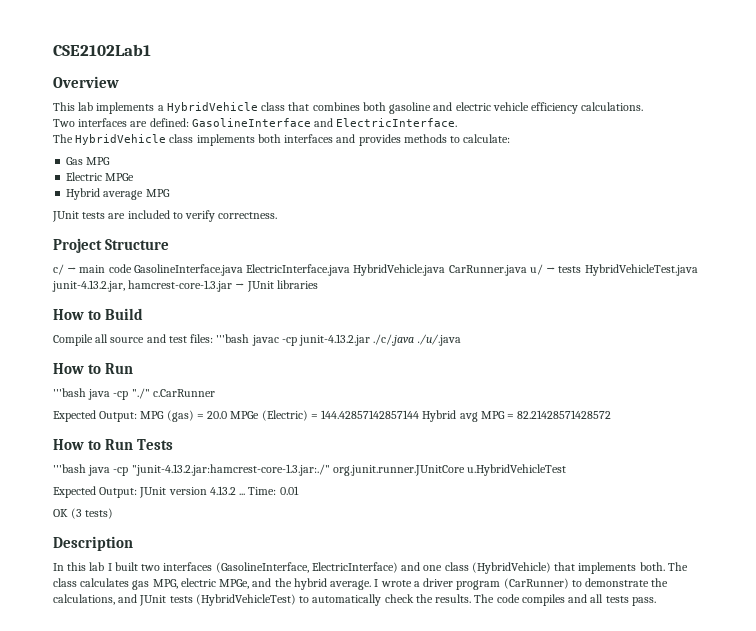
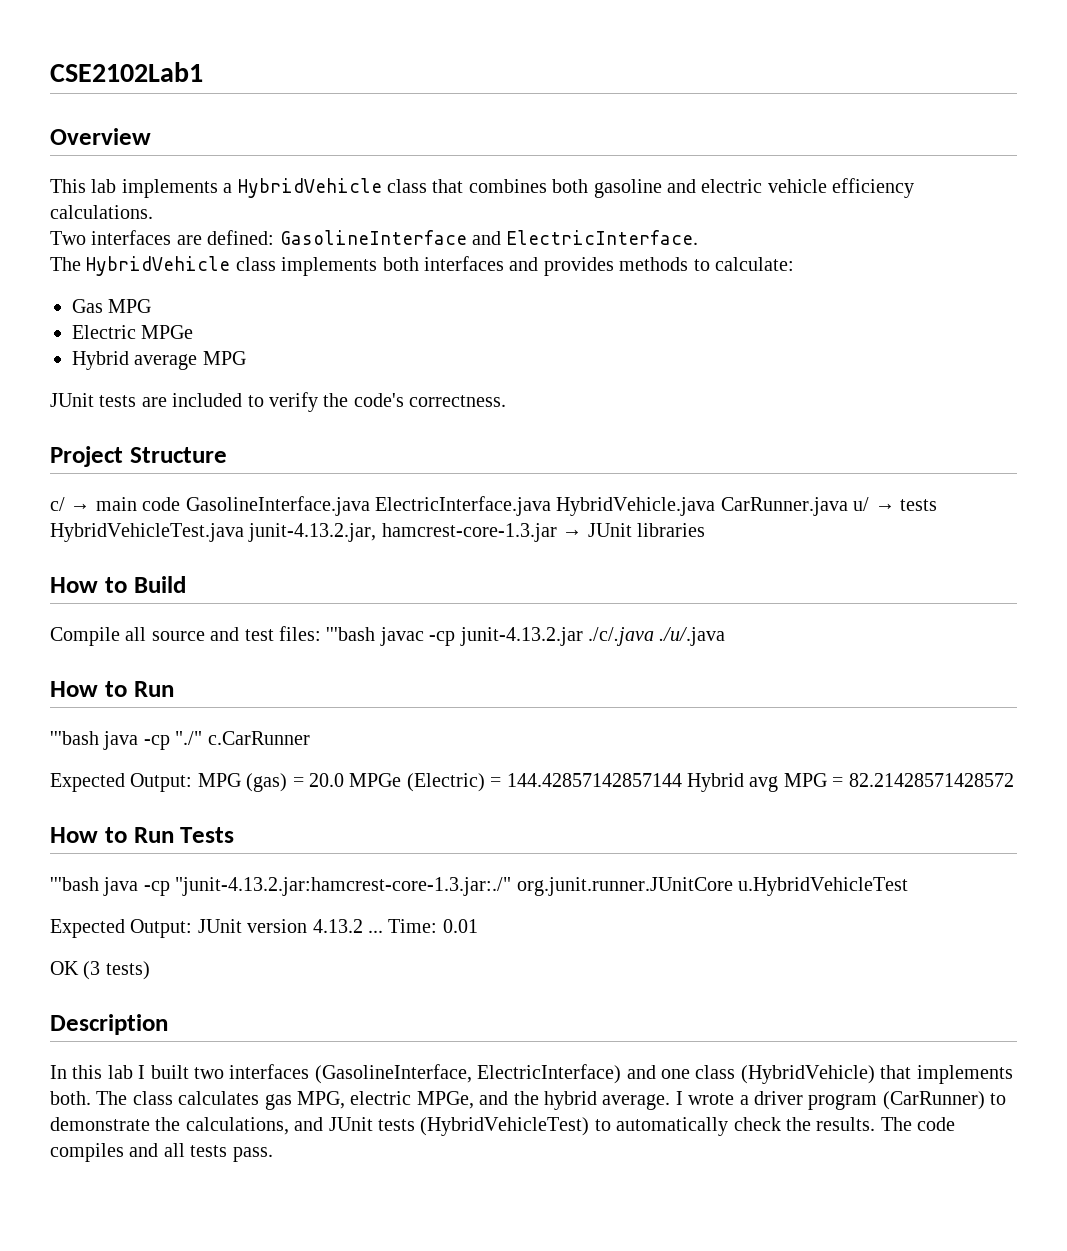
(216, 216) none -> [323,393,404,407] the code's

